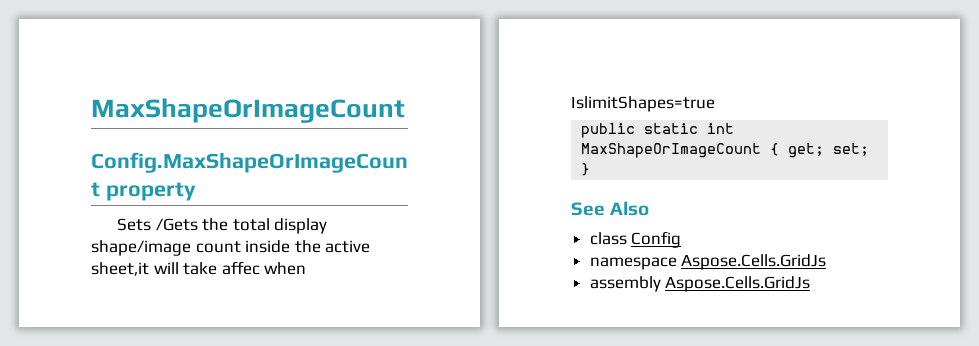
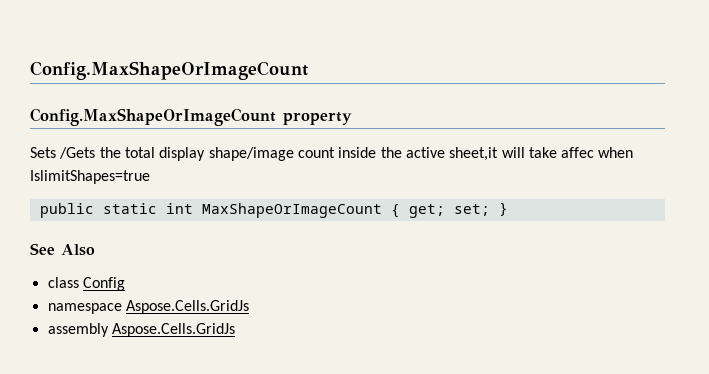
[91,98,405,123] MaxShapeOrImageCount -> [30,61,308,80] Config.MaxShapeOrImageCount

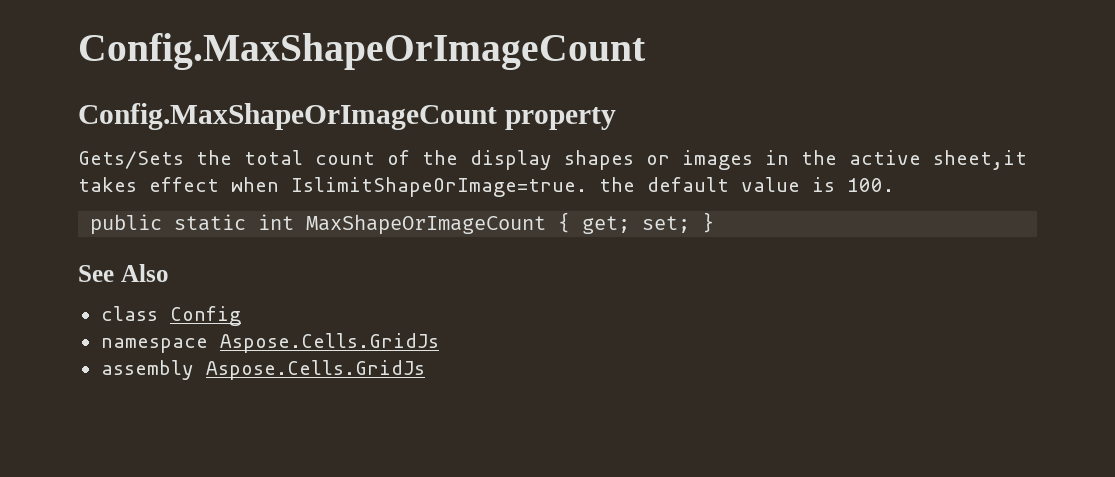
[30,147,634,161] [30,170,150,184] Sets /Gets the total display shape/image count inside the active sheet,it will take affec when IslimitShapes=true -> [78,150,1027,170] [78,177,894,197] Gets/Sets the total count of the display shapes or images in the active sheet,it takes effect when IslimitShapeOrImage=true. the default value is 100.

